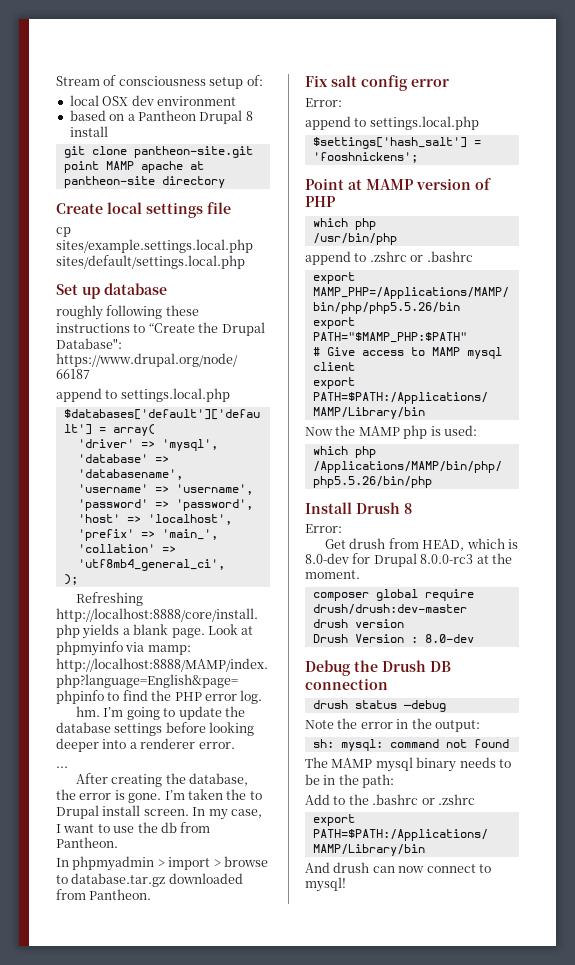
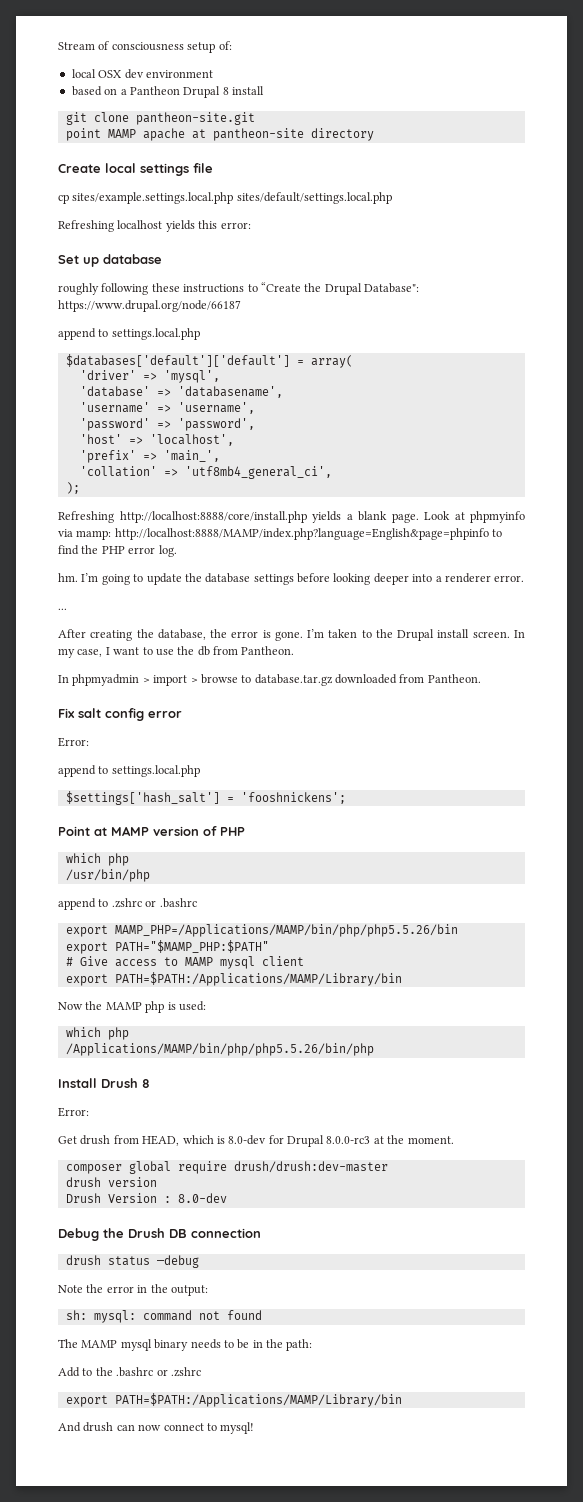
(245, 262) none -> [58,220,251,232] // Refreshing localhost yields this error:
[226,789,262,800] the to -> [361,629,393,638] to the

